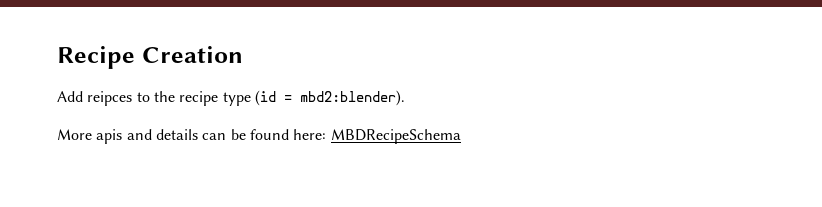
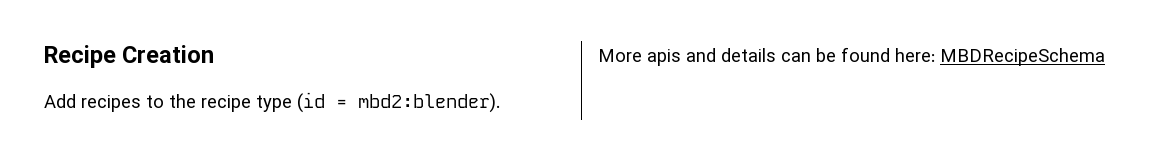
[87,91,133,106] reipces -> [81,95,141,112] recipes

